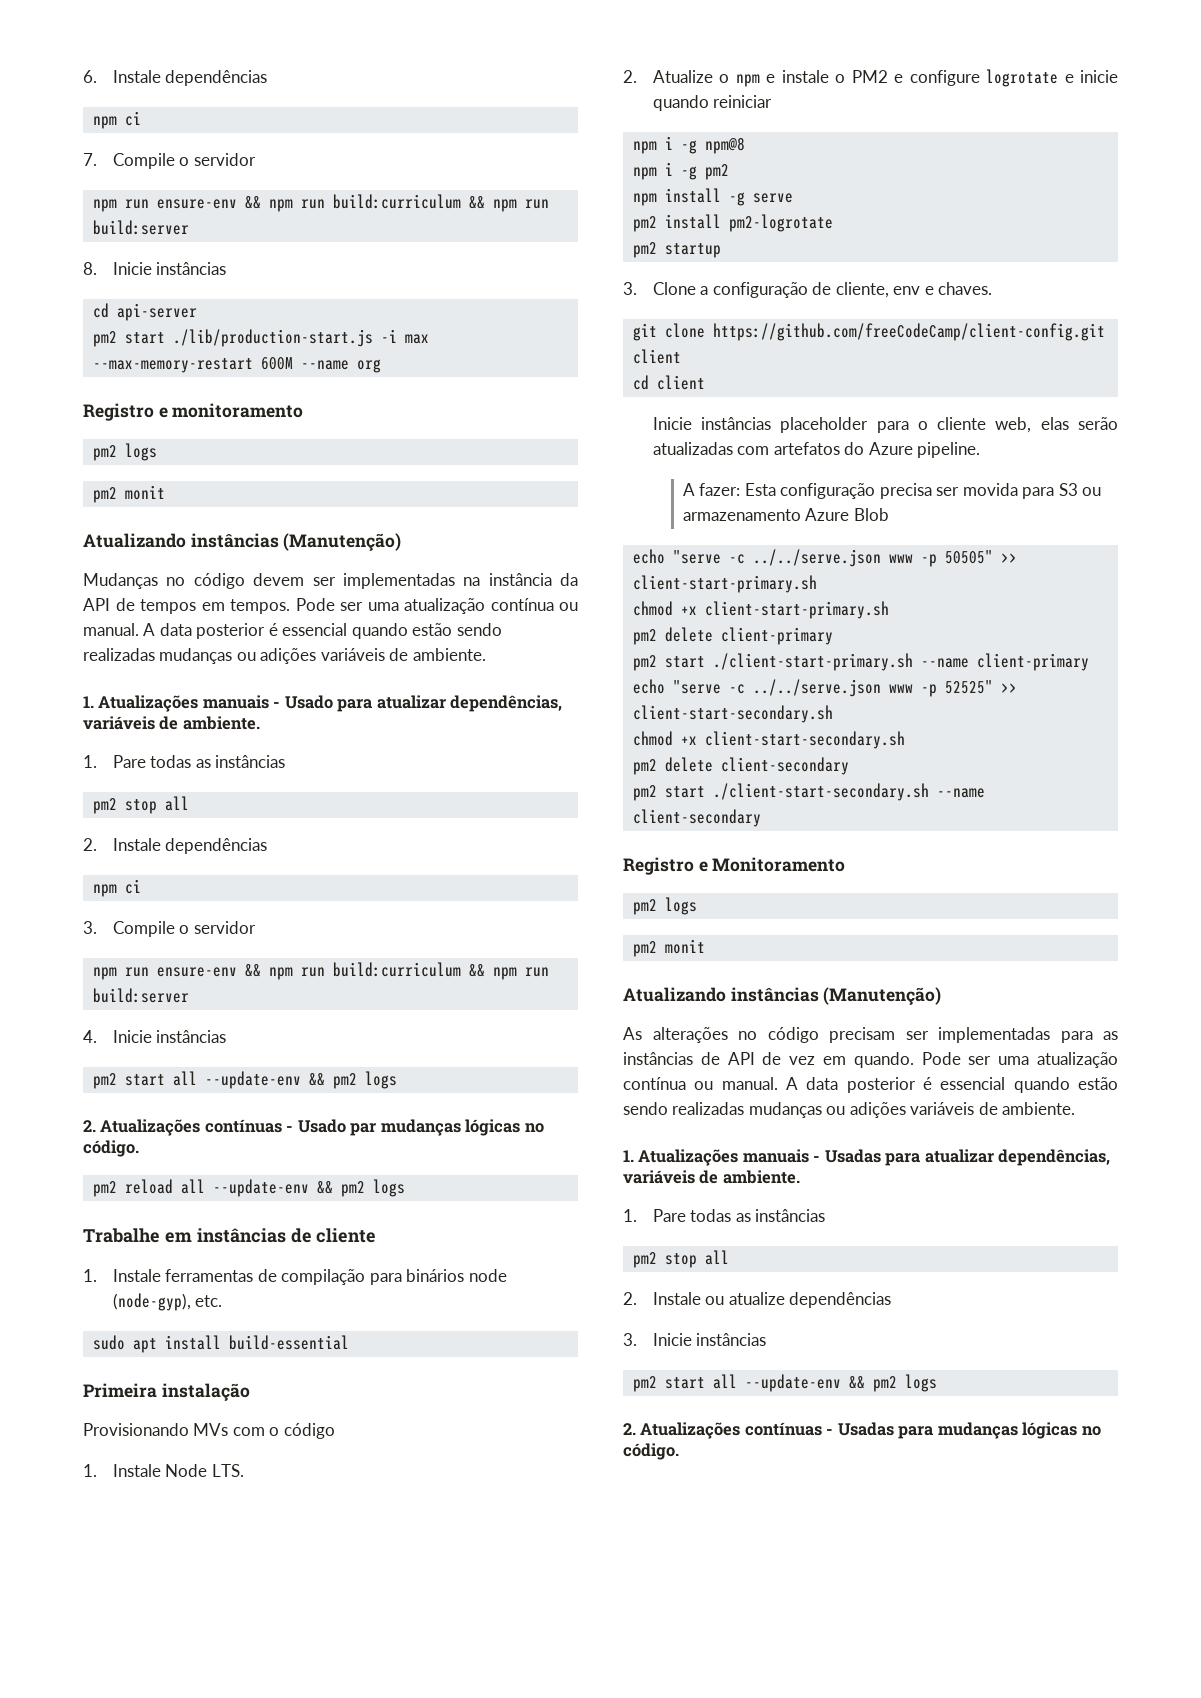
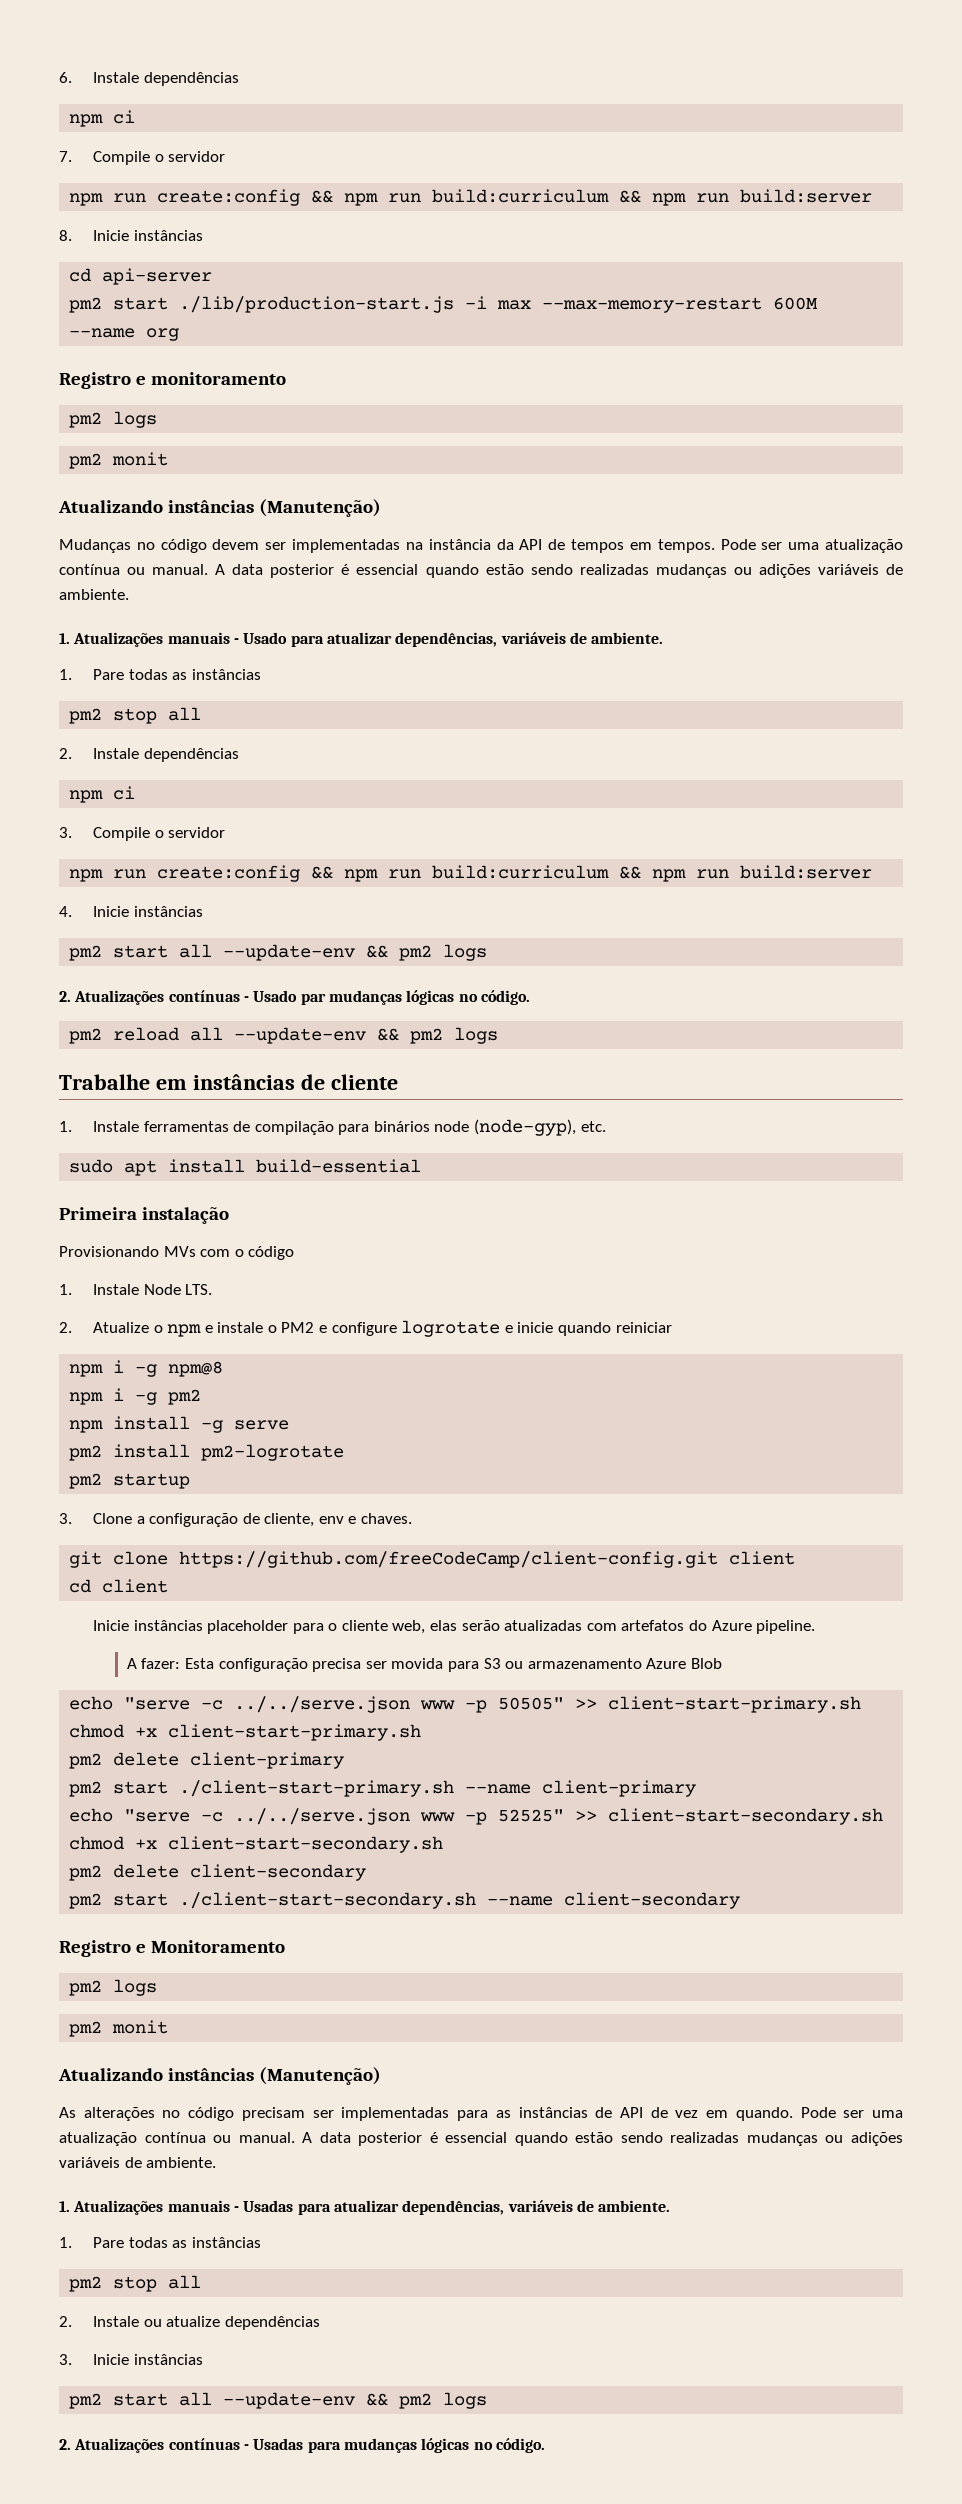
[156,199,237,209] ensure-env -> [157,189,301,206] create:config
[156,967,237,977] ensure-env -> [157,865,301,882] create:config

